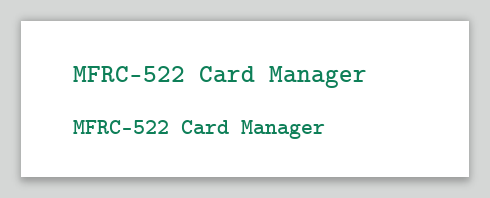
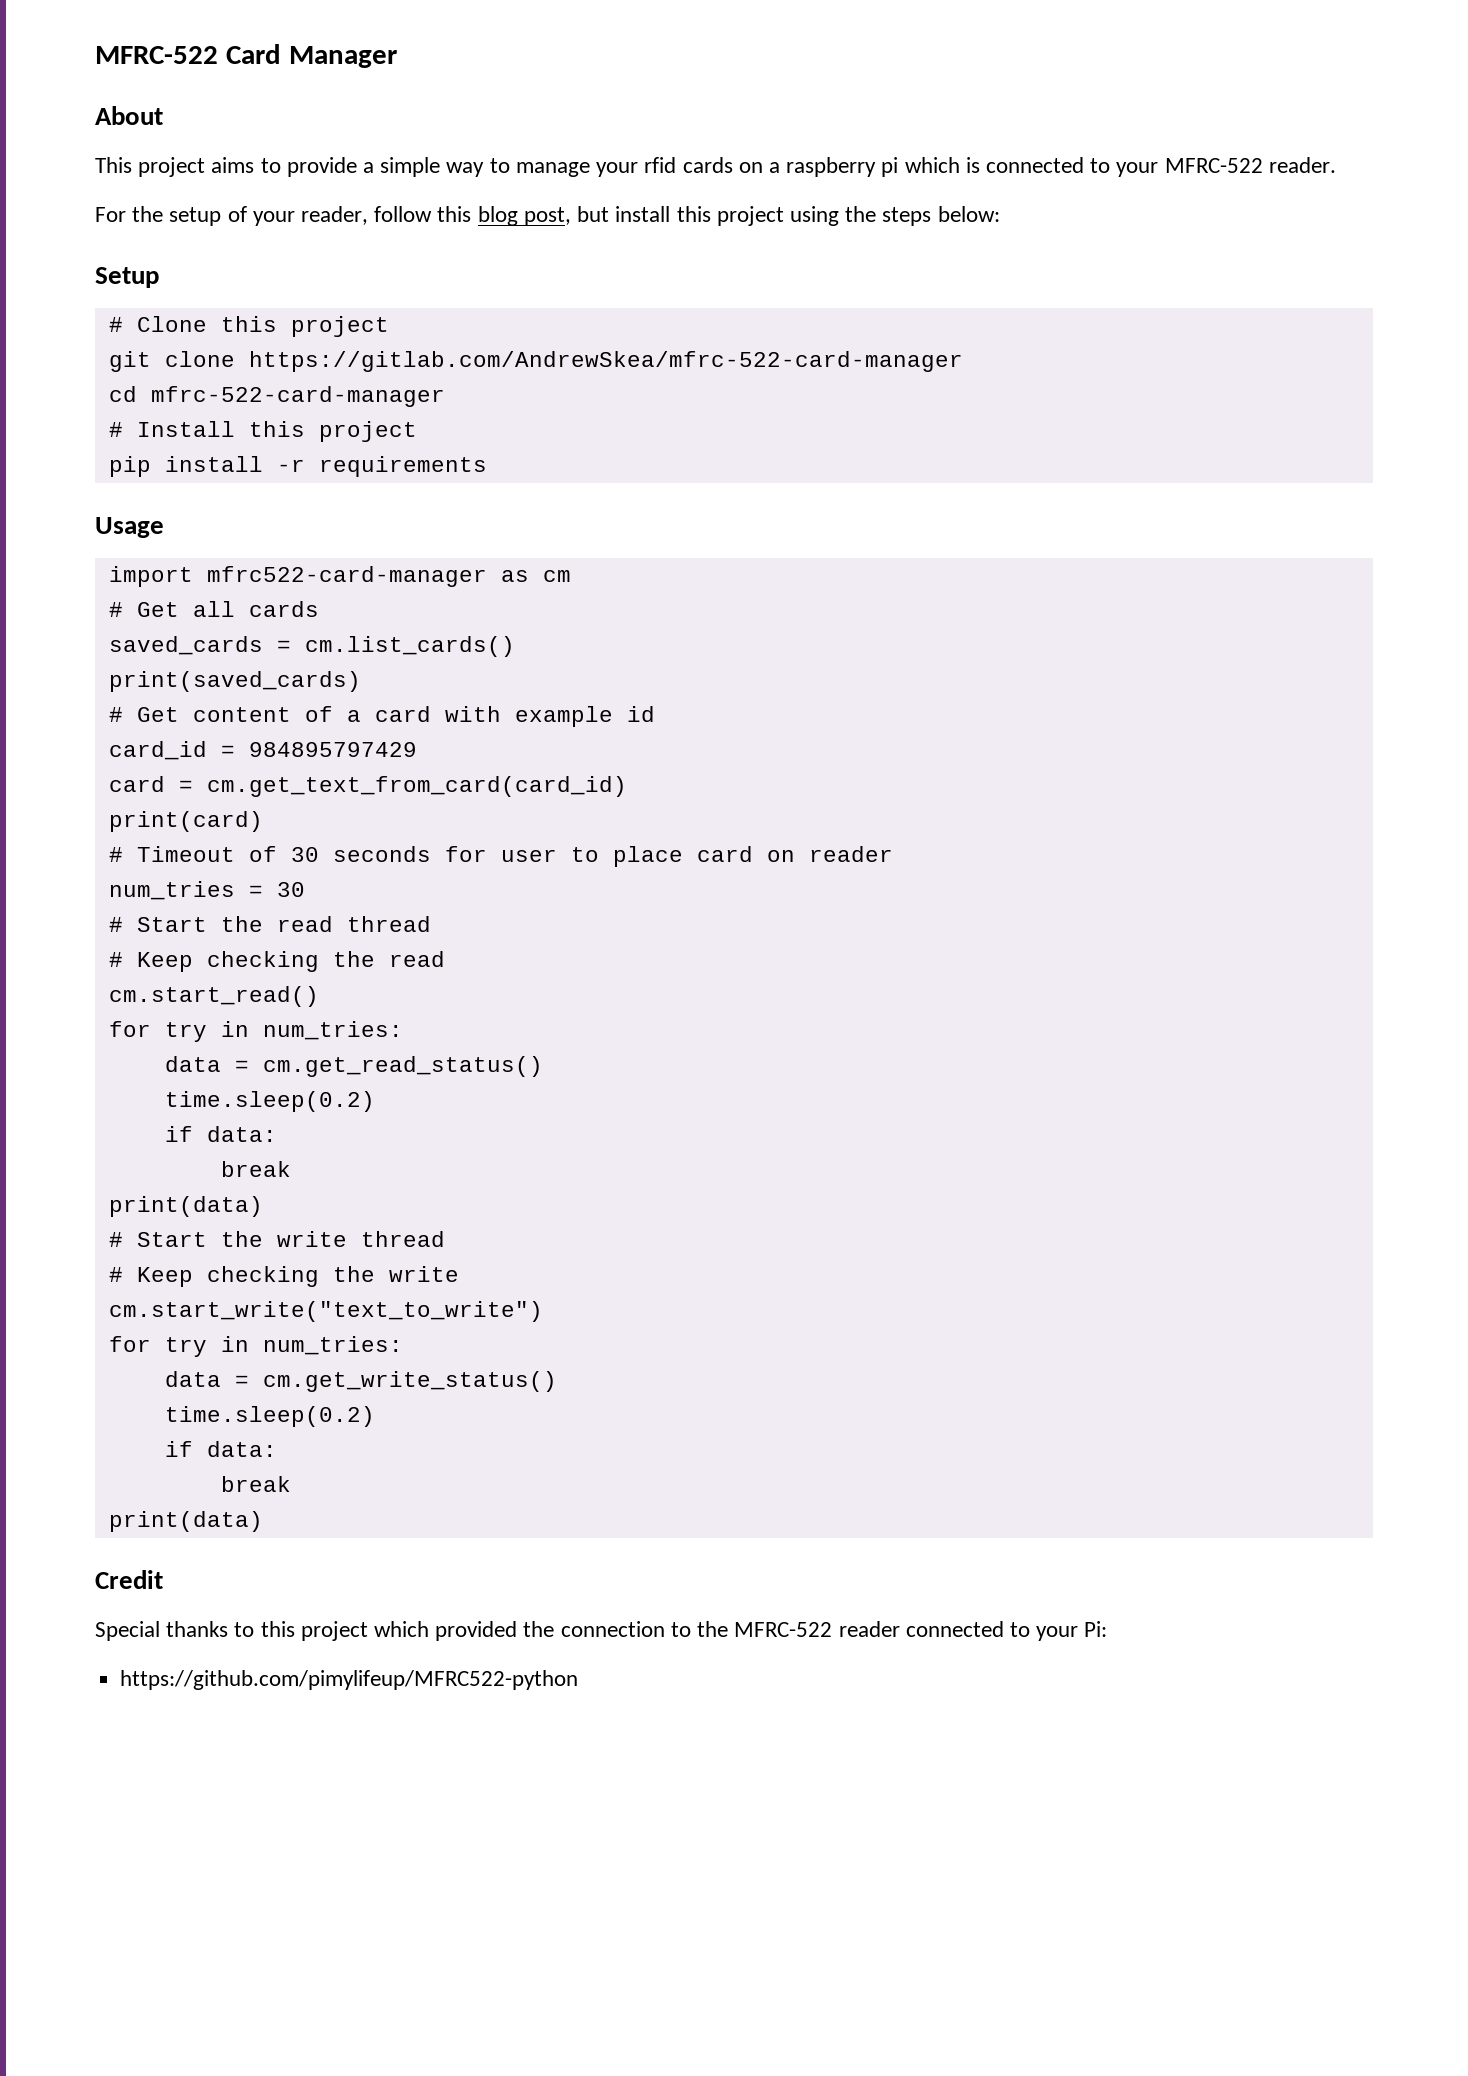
[73,120,325,139] MFRC-522 Card Manager -> [95,106,163,125] [95,157,1336,177] [95,206,1000,226] [95,267,159,288] [108,316,389,337] [108,351,963,372] [108,386,445,407] [108,421,417,442] [108,456,487,477] [95,517,164,538] [108,566,571,587] [108,601,319,617] [108,636,515,657] [108,671,361,692] [108,706,655,727] [108,741,417,760] [108,776,627,797] [108,811,263,832] [108,846,893,867] [108,881,305,900] [108,916,431,932] [108,951,445,972] [108,986,319,1007] [108,1021,403,1042] [164,1056,543,1077] [164,1091,375,1112] [164,1126,277,1142] [220,1161,291,1177] [108,1196,263,1217] [108,1231,445,1247] [108,1266,459,1287] [108,1301,543,1322] [108,1336,403,1357] [164,1371,557,1392] [164,1406,375,1427] [164,1441,277,1457] [220,1476,291,1492] [108,1511,263,1532] [95,1570,163,1589] [95,1621,1108,1641] [120,1670,579,1690] About // This project aims to provide a simple way to manage your rfid cards on a raspberry pi which is connected to your MFRC-522 reader. // For the setup of your reader, follow this blog post, but install this project using the steps below: // Setup // # Clone this project // git clone https://gitlab.com/AndrewSkea/mfrc-522-card-manager // cd mfrc-522-card-manager // # Install this project // pip install -r requirements // Usage // import mfrc522-card-manager as cm // # Get all cards // saved_cards = cm.list_cards() // print(saved_cards) // # Get content of a card with example id // card_id = 984895797429 // card = cm.get_text_from_card(card_id) // print(card) // # Timeout of 30 seconds for user to place card on reader // num_tries = 30 // # Start the read thread // # Keep checking the read // cm.start_read() // for try in num_tries: // data = cm.get_read_status() // time.sleep(0.2) // if data: // break // print(data) // # Start the write thread // # Keep checking the write // cm.start_write("text_to_write") // for try in num_tries: // data = cm.get_write_status() // time.sleep(0.2) // if data: // break // print(data) // Credit // Special thanks to this project which provided the connection to the MFRC-522 reader connected to your Pi: // https://github.com/pimylifeup/MFRC522-python

